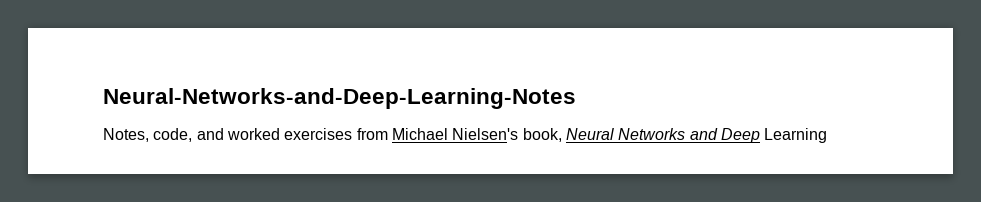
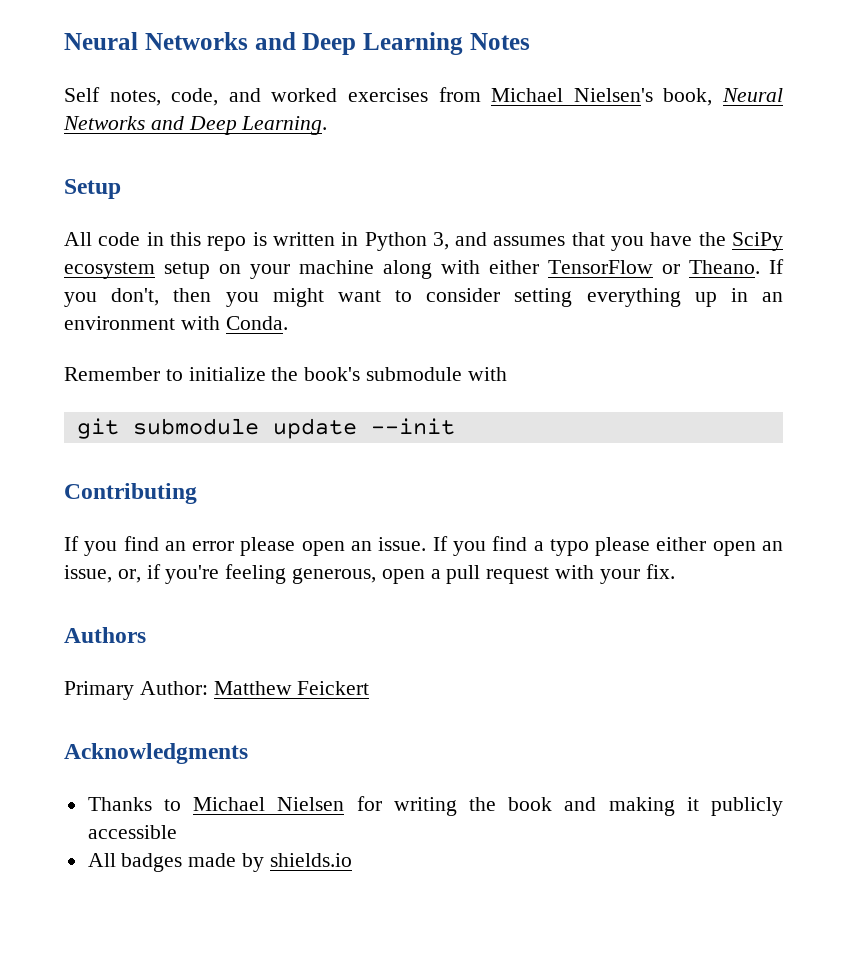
[103,88,576,109] [103,128,149,142] Neural-Networks-and-Deep-Learning-Notes // Notes, -> [64,32,530,55] [64,87,161,106] Neural Networks and Deep Learning Notes // Self notes,
[764,128,828,143] Learning -> [241,116,328,135] [64,179,121,199] [64,232,783,251] [64,259,784,279] [64,288,783,307] [64,316,288,330] [64,367,507,381] [76,418,455,439] [64,483,197,504] [64,536,783,556] [64,564,675,584] [64,627,146,643] [64,681,370,700] [64,743,248,764] [87,796,783,816] [87,825,177,839] [87,853,352,872] Learning. // Setup // All code in this repo is written in Python 3, and assumes that you have the SciPy ecosystem setup on your machine along with either TensorFlow or Theano. If you don't, then you might want to consider setting everything up in an environment with Conda. // Remember to initialize the book's submodule with // git submodule update --init // Contributing // If you find an error please open an issue. If you find a typo please either open an issue, or, if you're feeling generous, open a pull request with your fix. // Authors // Primary Author: Matthew Feickert // Acknowledgments // Thanks to Michael Nielsen for writing the book and making it publicly accessible // All badges made by shields.io

